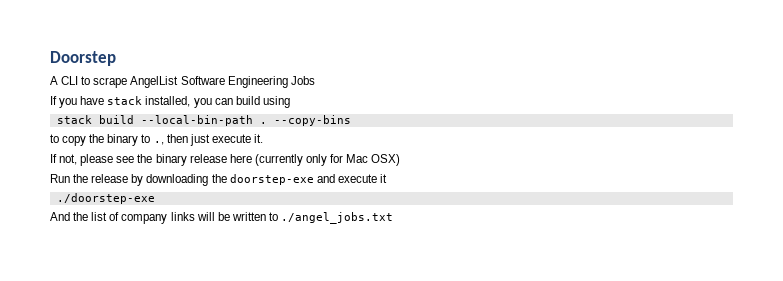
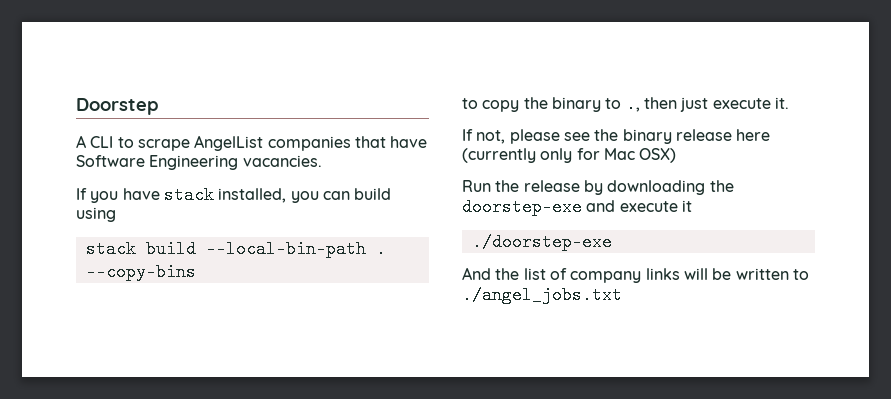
(179, 82) none -> [267,136,428,151] companies that have
[290,76,315,85] Jobs -> [242,155,322,167] vacancies.

